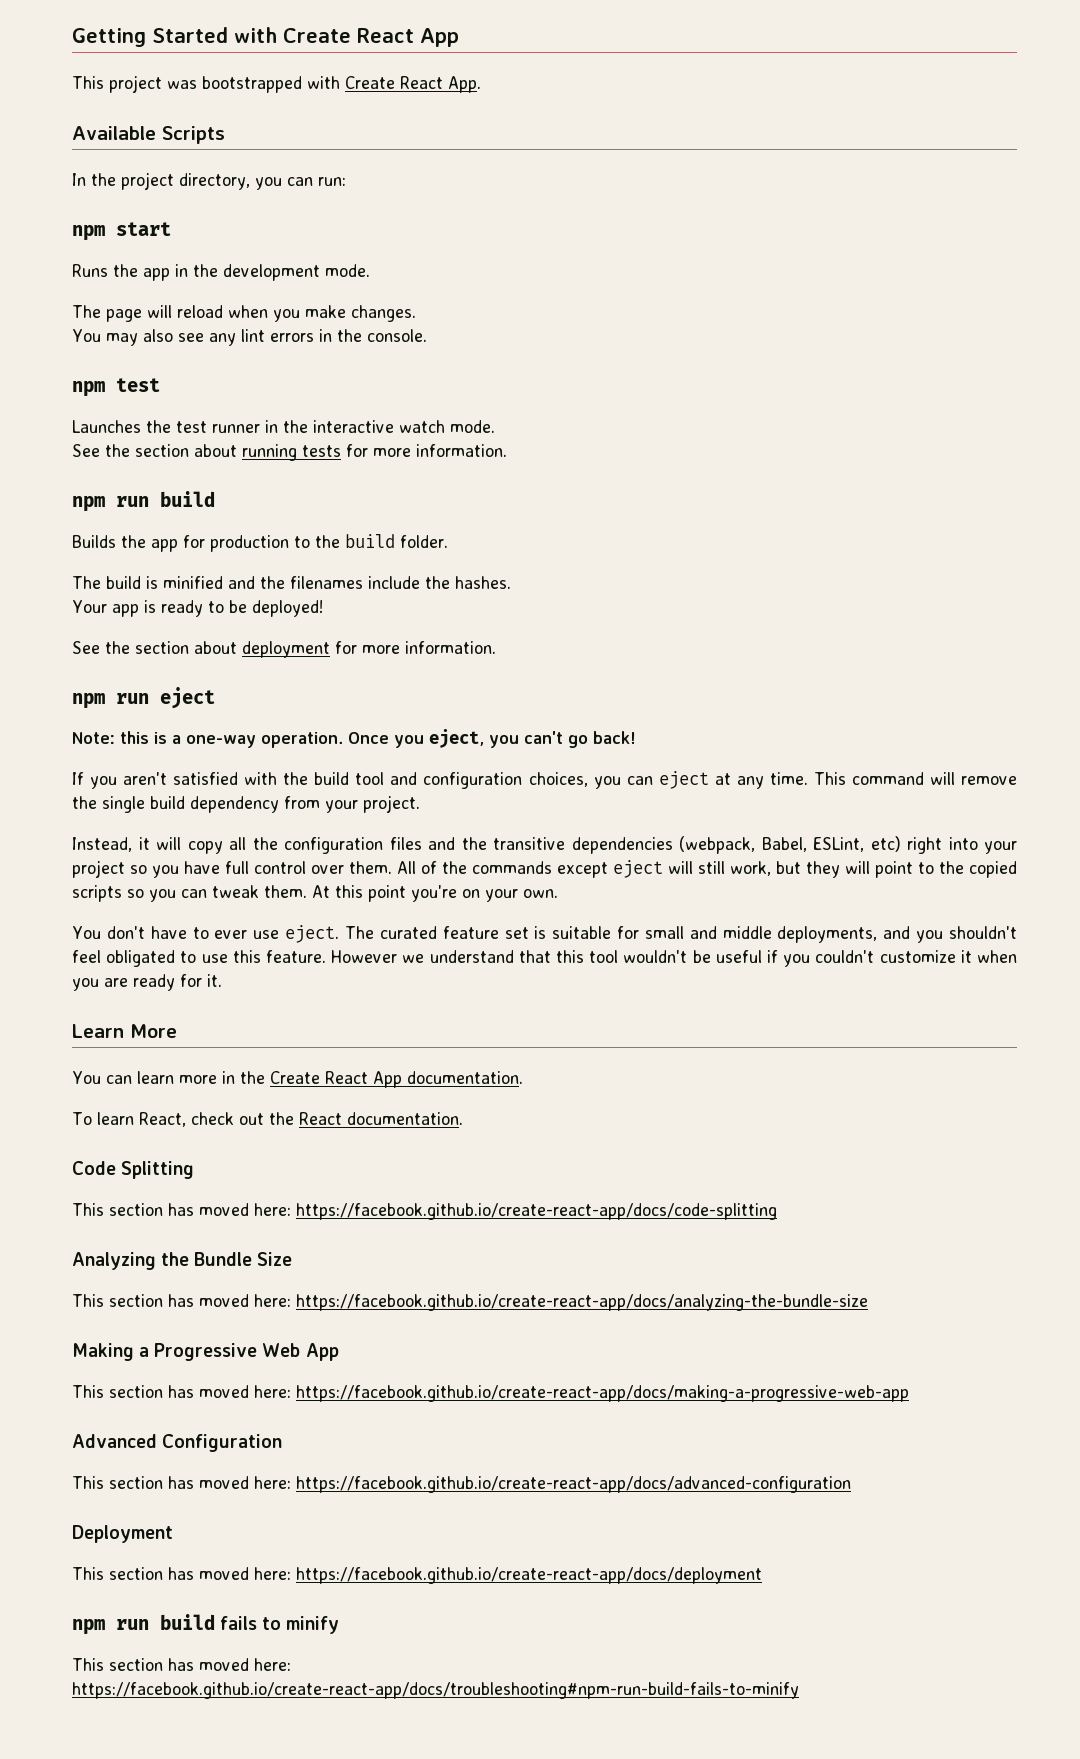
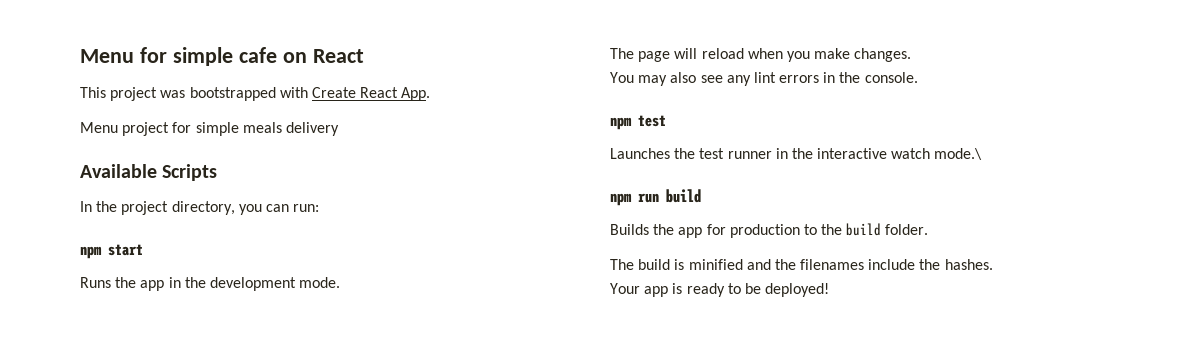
[72,27,459,47] Getting Started with Create React App -> [80,47,364,66] Menu for simple cafe on React
(481, 84) none -> [80,122,339,136] // Menu project for simple meals delivery
[450,420,495,433] [72,444,507,461] mode. // See the section about running tests for more information. -> [934,148,983,160] mode.\
[72,641,496,658] [72,687,215,709] [72,729,636,748] [72,771,1017,789] [72,795,420,813] [72,836,1017,854] [72,860,1017,878] [72,885,558,902] [72,925,1017,943] [72,950,1018,967] [72,974,222,991] [72,1024,177,1038] [72,1071,523,1088] [72,1112,463,1127] [72,1161,195,1179] [72,1203,777,1220] [72,1252,293,1270] [72,1294,868,1311] [72,1343,339,1361] [72,1385,909,1402] [72,1434,283,1452] [72,1476,851,1493] [72,1525,173,1543] [72,1567,762,1584] [72,1614,340,1635] [72,1658,291,1671] [72,1682,799,1699] // See the section about deployment for more information. // npm run eject // Note: this is a one-way operation. Once you eject, you can't go back! // If you aren't satisfied with the build tool and configuration choices, you can eject at any time. This command will remove the single build dependency from your project. // Instead, it will copy all the configuration files and the transitive dependencies (webpack, Babel, ESLint, etc) right into your project so you have full control over them. All of the commands except eject will still work, but they will point to the copied scripts so you can tweak them. At this point you're on your own. // You don't have to ever use eject. The curated feature set is suitable for small and middle deployments, and you shouldn't feel obligated to use this feature. However we understand that this tool wouldn't be useful if you couldn't customize it when you are ready for it. // Learn More // You can learn more in the Create React App documentation. // To learn React, check out the React documentation. // Code Splitting // This section has moved here: https://facebook.github.io/create-react-app/docs/code-splitting // Analyzing the Bundle Size // This section has moved here: https://facebook.github.io/create-react-app/docs/analyzing-the-bundle-size // Making a Progressive Web App // This section has moved here: https://facebook.github.io/create-react-app/docs/making-a-progressive-web-app // Advanced Configuration // This section has moved here: https://facebook.github.io/create-react-app/docs/advanced-configuration // Deployment // This section has moved here: https://facebook.github.io/create-react-app/docs/deployment // npm run build fails to minify // This section has moved here: https://facebook.github.io/create-react-app/docs/troubleshooting#npm-run-build-fails-to-minify -> (830, 290) none

